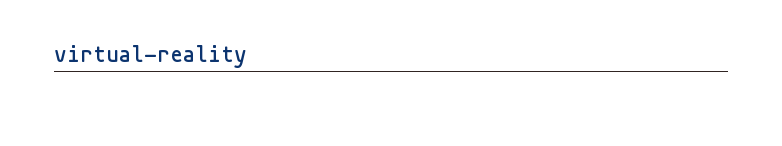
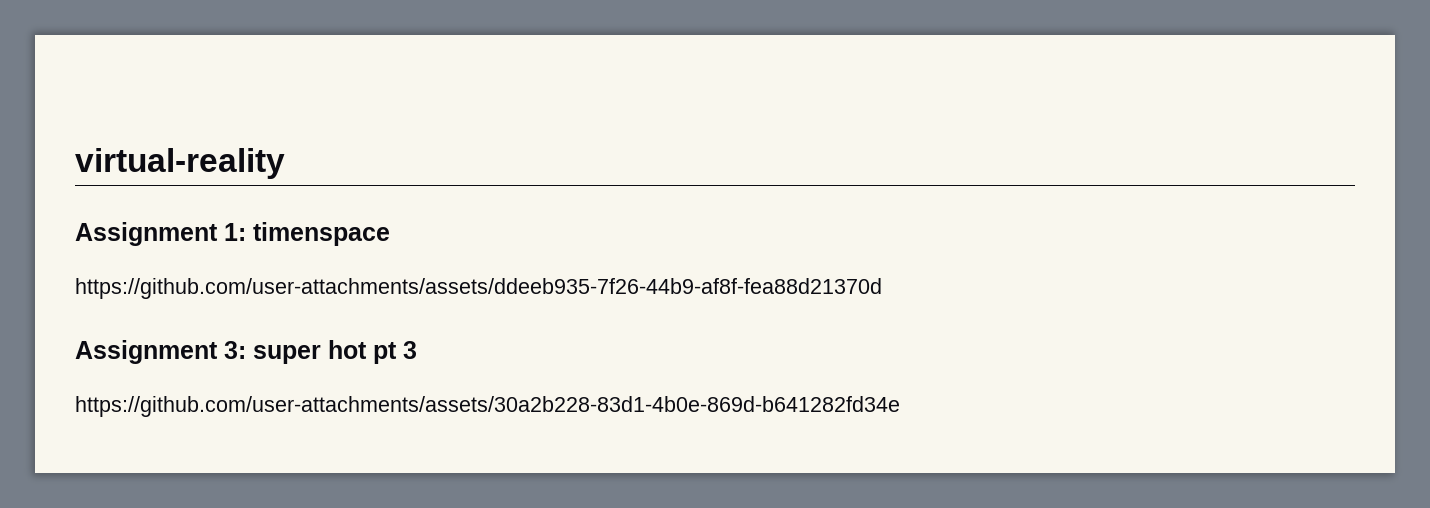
(247, 56) none -> [75,222,390,246] [75,278,882,299] [75,340,417,364] [75,396,900,417] // Assignment 1: timenspace // https://github.com/user-attachments/assets/ddeeb935-7f26-44b9-af8f-fea88d21370d // Assignment 3: super hot pt 3 // https://github.com/user-attachments/assets/30a2b228-83d1-4b0e-869d-b641282fd34e

